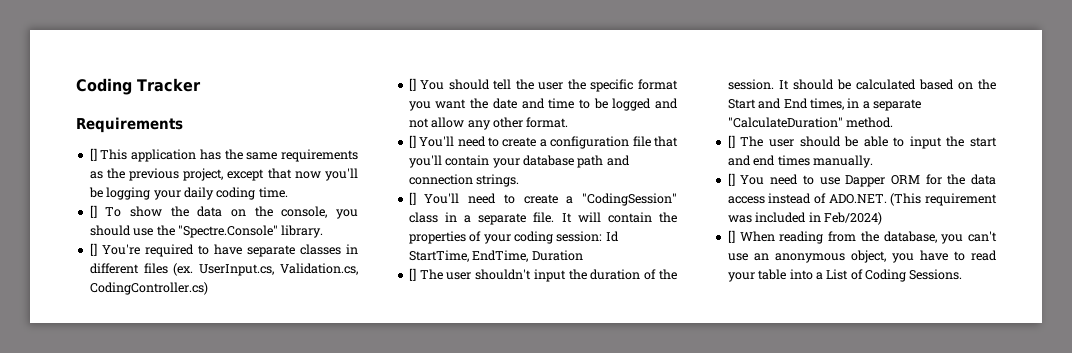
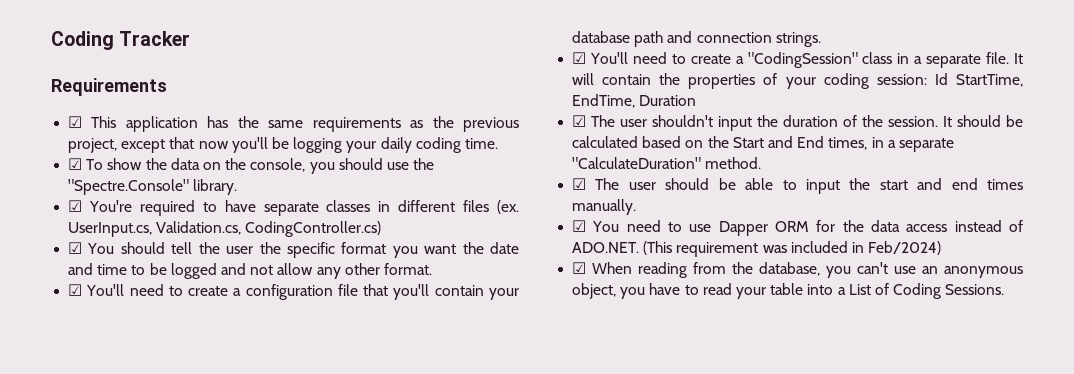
[89,148,97,161] [] -> [68,116,83,128] ☑
[89,205,97,218] [] -> [68,158,83,170] ☑
[89,243,97,256] [] -> [68,200,83,212] ☑
[408,78,416,91] [] -> [68,242,83,254] ☑
[408,135,416,148] [] -> [68,284,83,296] ☑
[408,192,416,205] [] -> [572,52,587,64] ☑
[408,268,416,281] [] -> [572,115,587,127] ☑
[727,135,735,148] [] -> [572,178,587,190] ☑
[727,173,735,186] [] -> [572,220,587,232] ☑
[727,230,735,243] [] -> [572,262,587,274] ☑

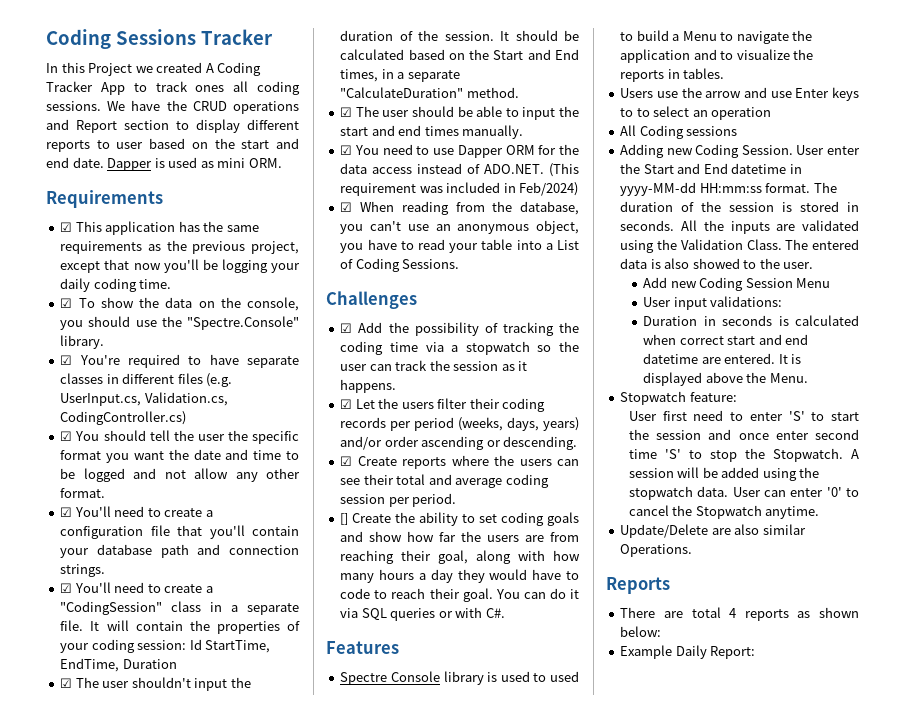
[51,31,191,50] Coding Tracker -> [46,29,273,49] [46,62,262,76] [46,81,300,95] [46,100,299,114] [46,119,299,133] [46,138,299,152] [46,157,282,171] Coding Sessions Tracker // In this Project we created A Coding Tracker App to track ones all coding sessions. We have the CRUD operations and Report section to display different reports to user based on the start and end date. Dapper is used as mini ORM.
[497,200,519,214] (ex. -> [206,373,233,387] (e.g.
(1005, 289) none -> [326,291,417,309] [340,322,579,336] [340,341,579,355] [340,360,528,371] [340,379,397,393] [340,398,546,412] [340,417,579,431] [340,436,578,450] [340,455,579,469] [340,474,549,488] [340,493,457,507] [340,512,579,526] [340,531,579,542] [340,550,580,564] [340,569,579,583] [340,588,579,602] [340,607,505,621] [326,641,399,654] [340,671,579,685] [620,30,813,44] [620,49,814,63] [620,68,725,82] [620,87,859,101] [620,106,772,120] [620,125,738,139] [620,144,860,158] [620,163,802,174] [620,182,837,196] [620,201,859,212] [620,220,859,234] [620,239,859,253] [620,258,814,269] [643,277,831,291] [643,296,783,310] [643,315,859,326] [643,334,809,345] [643,353,802,364] [643,372,808,386] [620,391,737,405] [628,410,859,421] [628,429,859,440] [628,448,859,462] [628,467,820,481] [628,486,859,500] [628,505,820,519] [620,524,806,538] [620,544,693,557] [606,577,670,594] [620,607,859,621] [620,626,662,637] [620,645,756,659] // Challenges // ☑ Add the possibility of tracking the coding time via a stopwatch so the user can track the session as it happens. // ☑ Let the users filter their coding records per period (weeks, days, years) and/or order ascending or descending. // ☑ Create reports where the users can see their total and average coding session per period. // [] Create the ability to set coding goals and show how far the users are from reaching their goal, along with how many hours a day they would have to code to reach their goal. You can do it via SQL queries or with C#. // Features // Spectre Console library is used to used to build a Menu to navigate the application and to visualize the reports in tables. // Users use the arrow and use Enter keys to to select an operation // All Coding sessions // Adding new Coding Session. User enter the Start and End datetime in yyyy-MM-dd HH:mm:ss format. The duration of the session is stored in seconds. All the inputs are validated using the Validation Class. The entered data is also showed to the user. // Add new Coding Session Menu // User input validations: // Duration in seconds is calculated when correct start and end datetime are entered. It is displayed above the Menu. // Stopwatch feature: // User first need to enter 'S' to start the session and once enter second time 'S' to stop the Stopwatch. A session will be added using the stopwatch data. User can enter '0' to cancel the Stopwatch anytime. // Update/Delete are also similar Operations. // Reports // There are total 4 reports as shown below: // Example Daily Report:

